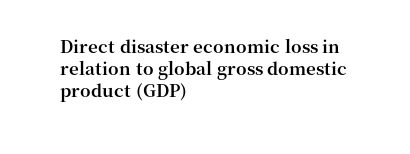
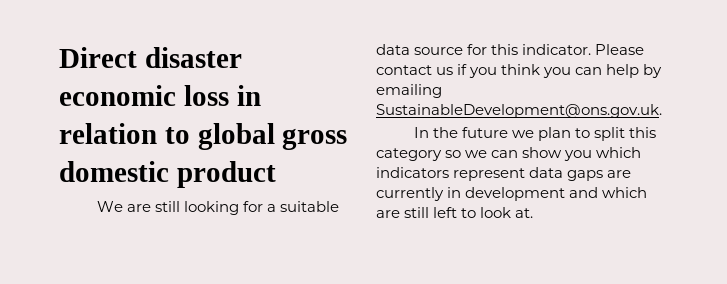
[135,83,187,101] (GDP) -> [97,201,340,215] [376,44,645,55] [376,64,663,78] [376,84,442,98] [376,104,662,118] [414,127,657,141] [376,147,642,161] [376,167,632,181] [376,187,648,201] [376,207,534,218] // We are still looking for a suitable data source for this indicator. Please contact us if you think you can help by emailing SustainableDevelopment@ons.gov.uk. // In the future we plan to split this category so we can show you which indicators represent data gaps are currently in development and which are still left to look at.

